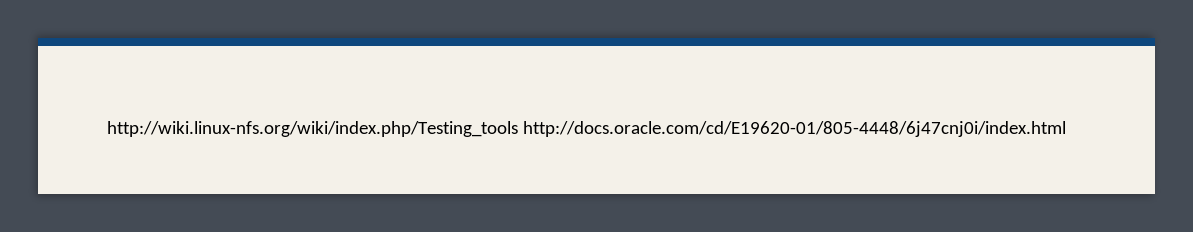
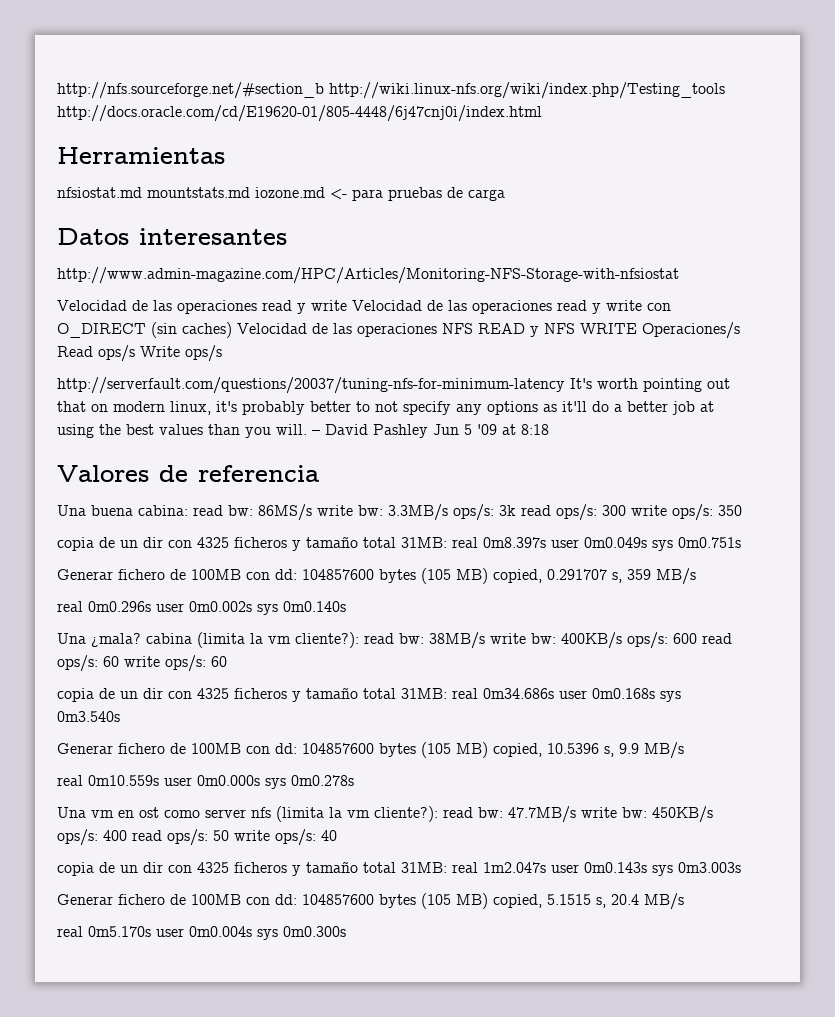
(107, 129) none -> [57,82,324,99] http://nfs.sourceforge.net/#section_b
(1066, 129) none -> [57,147,225,164] [57,187,505,201] [57,228,287,245] [57,267,679,284] [57,300,671,314] [57,322,740,339] [57,345,222,362] [57,377,730,394] [57,401,714,415] [57,424,549,438] [57,465,319,482] [57,504,742,521] [57,536,741,551] [57,568,696,585] [57,601,346,615] [57,632,732,649] [57,655,227,672] [57,687,681,702] [57,711,120,722] [57,742,684,759] [57,775,354,789] [57,806,713,823] [57,829,337,846] [57,861,741,876] [57,893,684,910] [57,926,346,940] // Herramientas // nfsiostat.md mountstats.md iozone.md <- para pruebas de carga // Datos interesantes // http://www.admin-magazine.com/HPC/Articles/Monitoring-NFS-Storage-with-nfsiostat // Velocidad de las operaciones read y write Velocidad de las operaciones read y write con O_DIRECT (sin caches) Velocidad de las operaciones NFS READ y NFS WRITE Operaciones/s Read ops/s Write ops/s // http://serverfault.com/questions/20037/tuning-nfs-for-minimum-latency It's worth pointing out that on modern linux, it's probably better to not specify any options as it'll do a better job at using the best values than you will. – David Pashley Jun 5 '09 at 8:18 // Valores de referencia // Una buena cabina: read bw: 86MS/s write bw: 3.3MB/s ops/s: 3k read ops/s: 300 write ops/s: 350 // copia de un dir con 4325 ficheros y tamaño total 31MB: real 0m8.397s user 0m0.049s sys 0m0.751s // Generar fichero de 100MB con dd: 104857600 bytes (105 MB) copied, 0.291707 s, 359 MB/s // real 0m0.296s user 0m0.002s sys 0m0.140s // Una ¿mala? cabina (limita la vm cliente?): read bw: 38MB/s write bw: 400KB/s ops/s: 600 read ops/s: 60 write ops/s: 60 // copia de un dir con 4325 ficheros y tamaño total 31MB: real 0m34.686s user 0m0.168s sys 0m3.540s // Generar fichero de 100MB con dd: 104857600 bytes (105 MB) copied, 10.5396 s, 9.9 MB/s // real 0m10.559s user 0m0.000s sys 0m0.278s // Una vm en ost como server nfs (limita la vm cliente?): read bw: 47.7MB/s write bw: 450KB/s ops/s: 400 read ops/s: 50 write ops/s: 40 // copia de un dir con 4325 ficheros y tamaño total 31MB: real 1m2.047s user 0m0.143s sys 0m3.003s // Generar fichero de 100MB con dd: 104857600 bytes (105 MB) copied, 5.1515 s, 20.4 MB/s // real 0m5.170s user 0m0.004s sys 0m0.300s

